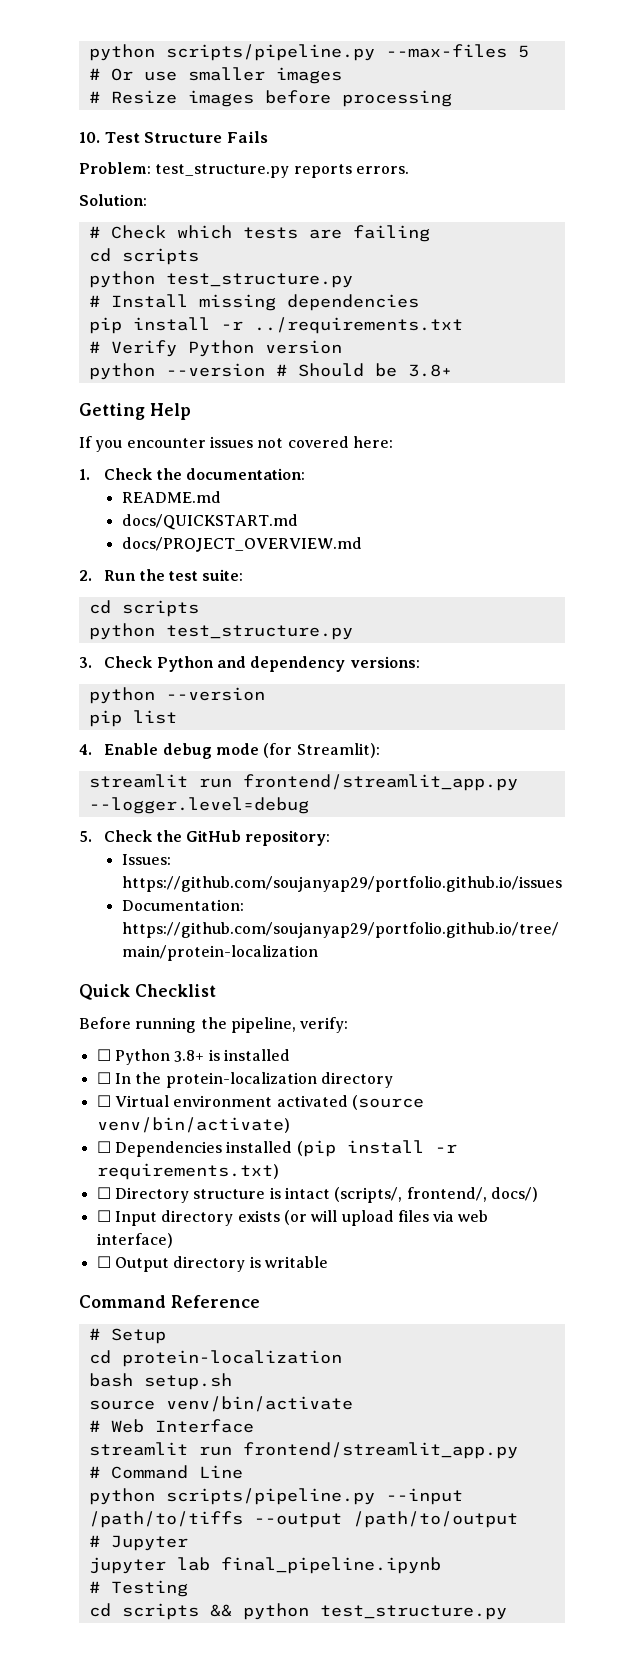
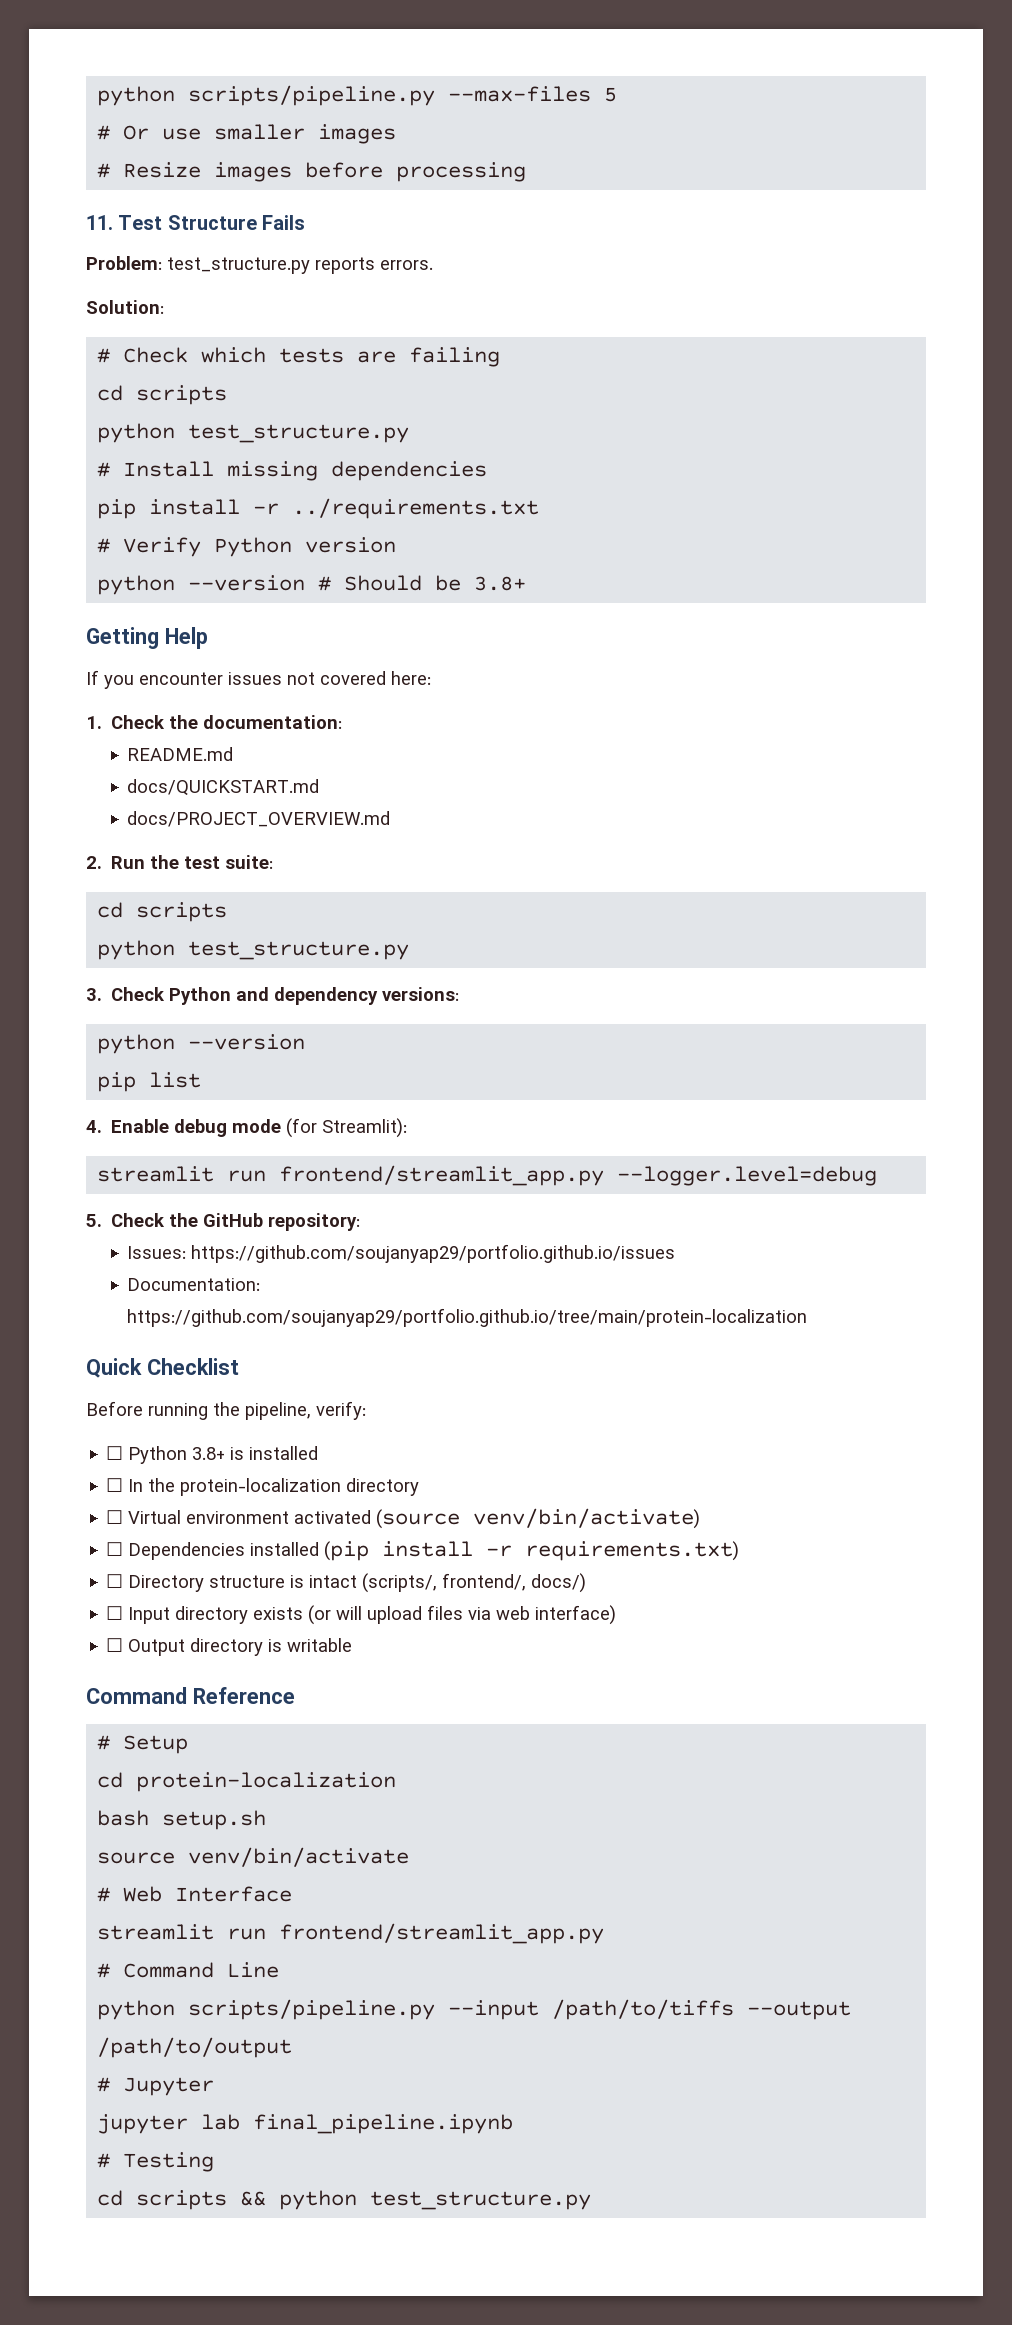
[79,132,100,143] 10. -> [86,215,113,230] 11.

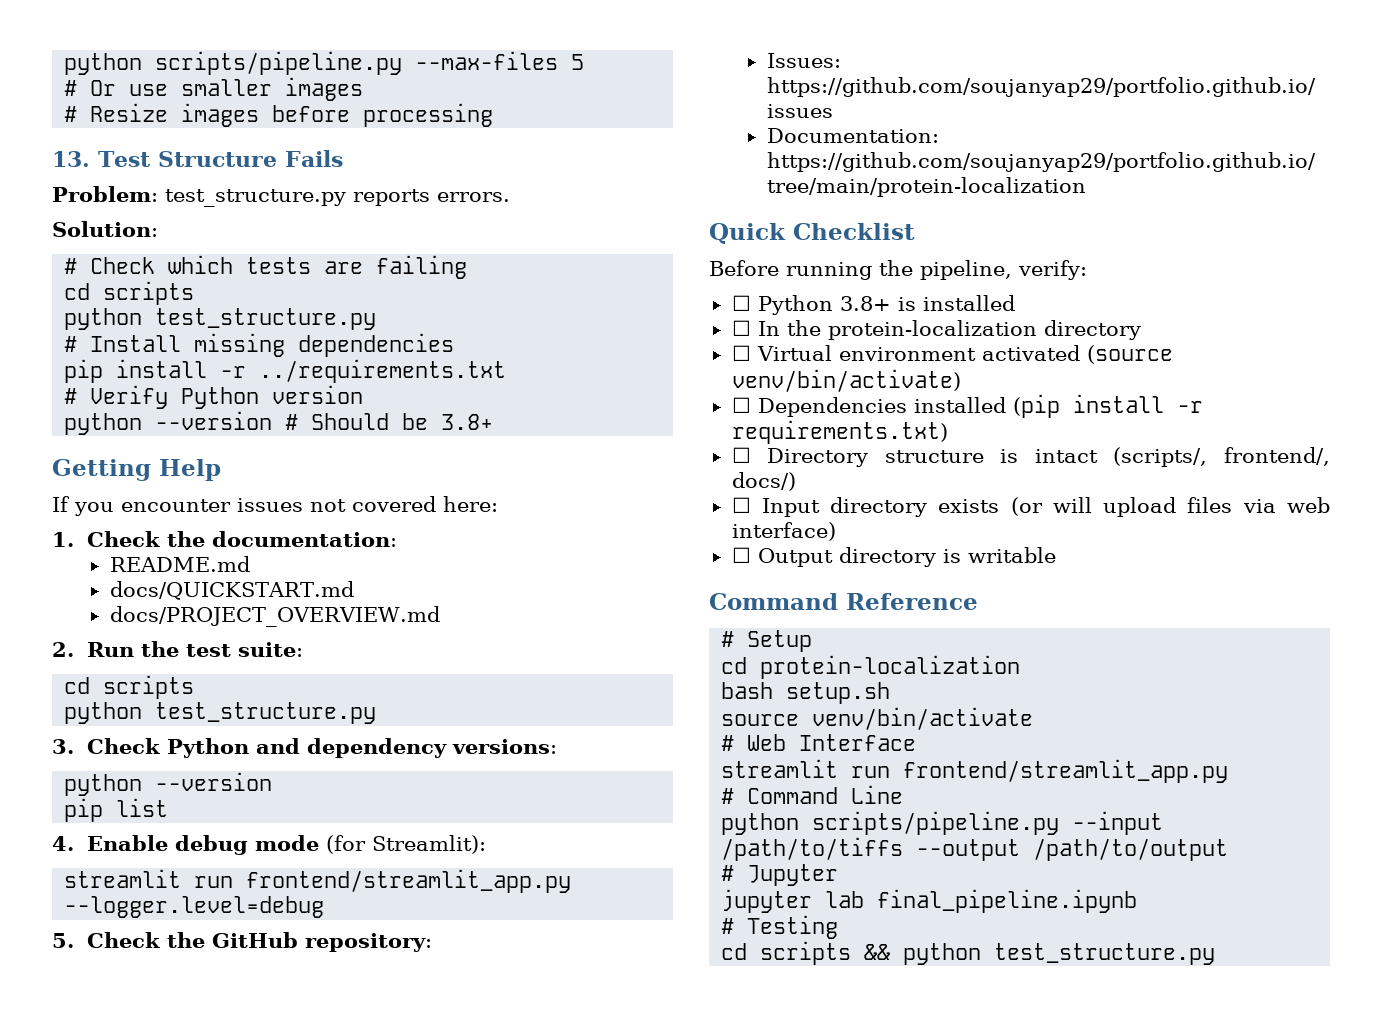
[86,215,113,230] 11. -> [52,151,90,167] 13.

